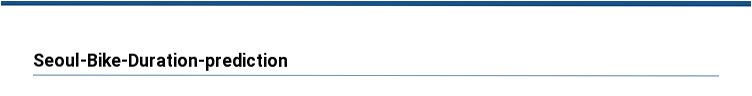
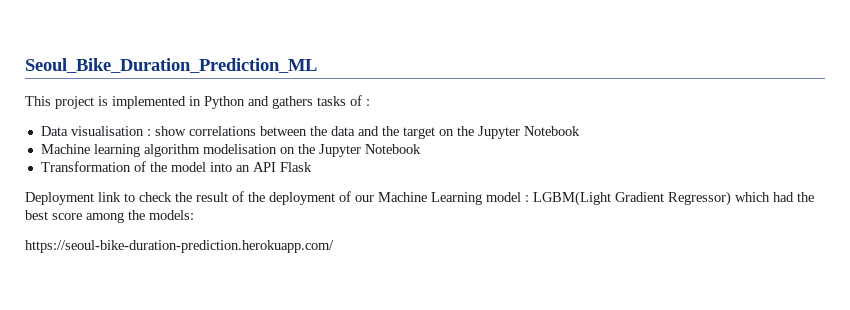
[32,52,288,71] Seoul-Bike-Duration-prediction -> [25,58,317,73] [25,95,370,109] [40,126,580,139] [40,144,421,157] [40,161,312,172] [25,191,814,206] [25,210,194,223] [25,240,334,253] Seoul_Bike_Duration_Prediction_ML // This project is implemented in Python and gathers tasks of : // Data visualisation : show correlations between the data and the target on the Jupyter Notebook // Machine learning algorithm modelisation on the Jupyter Notebook // Transformation of the model into an API Flask // Deployment link to check the result of the deployment of our Machine Learning model : LGBM(Light Gradient Regressor) which had the best score among the models: // https://seoul-bike-duration-prediction.herokuapp.com/

